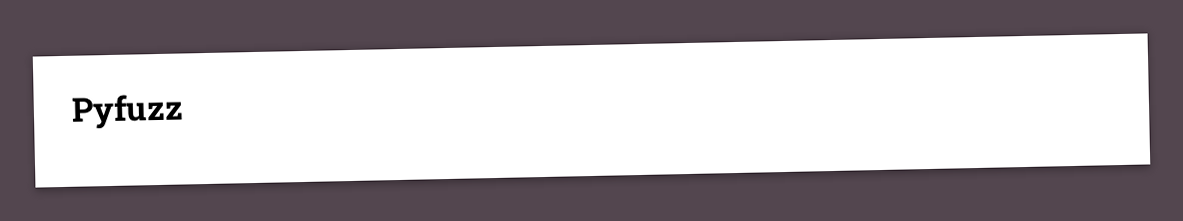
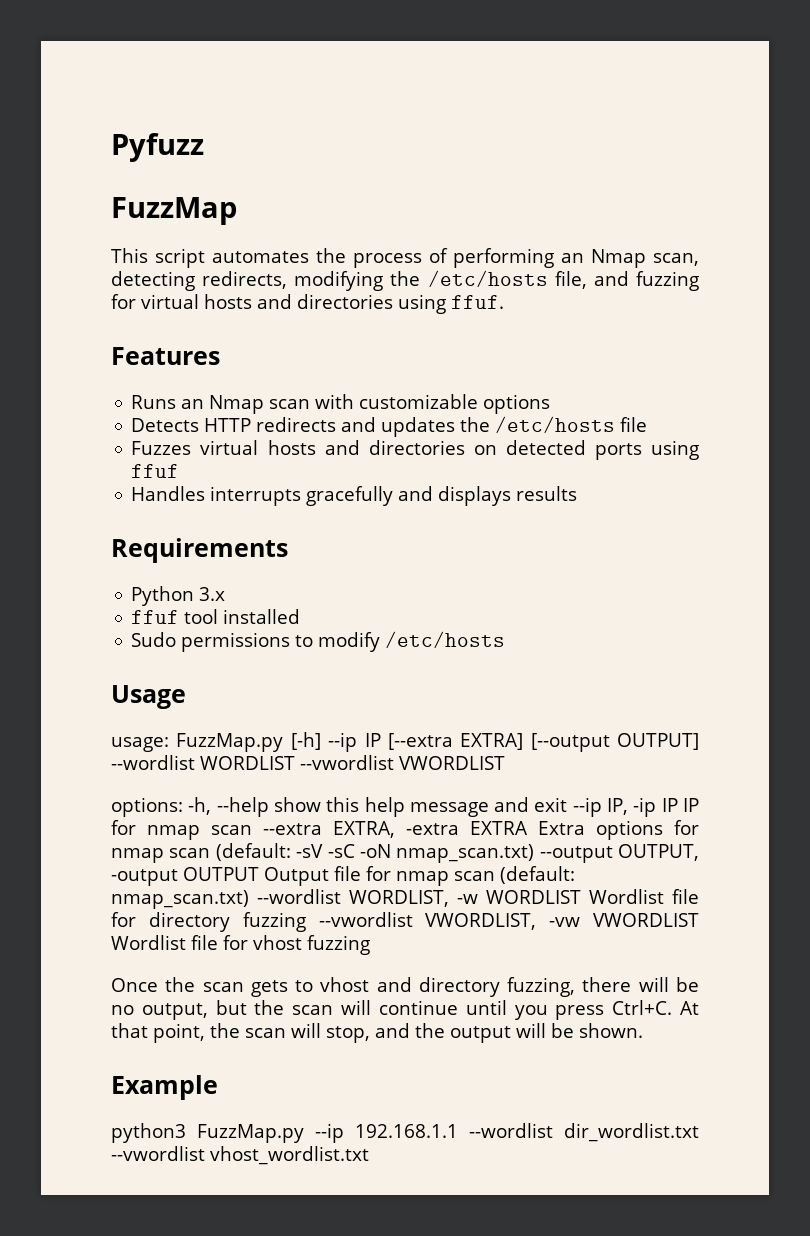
(184, 111) none -> [111,197,237,225] [111,248,699,268] [111,270,699,291] [111,294,504,314] [111,347,220,365] [131,394,551,414] [131,416,648,437] [131,440,699,460] [131,464,180,478] [131,486,578,506] [111,538,288,563] [131,586,226,606] [131,609,301,624] [131,631,506,652] [111,685,186,709] [111,732,699,752] [111,755,505,770] [111,797,699,817] [111,820,699,840] [111,843,700,863] [111,866,575,886] [111,889,699,909] [111,912,699,932] [111,935,370,955] [111,977,699,997] [111,1000,699,1020] [111,1023,643,1043] [111,1075,218,1100] [111,1123,699,1143] [111,1146,369,1165] // FuzzMap // This script automates the process of performing an Nmap scan, detecting redirects, modifying the /etc/hosts file, and fuzzing for virtual hosts and directories using ffuf. // Features // Runs an Nmap scan with customizable options // Detects HTTP redirects and updates the /etc/hosts file // Fuzzes virtual hosts and directories on detected ports using ffuf // Handles interrupts gracefully and displays results // Requirements // Python 3.x // ffuf tool installed // Sudo permissions to modify /etc/hosts // Usage // usage: FuzzMap.py [-h] --ip IP [--extra EXTRA] [--output OUTPUT] --wordlist WORDLIST --vwordlist VWORDLIST // options: -h, --help show this help message and exit --ip IP, -ip IP IP for nmap scan --extra EXTRA, -extra EXTRA Extra options for nmap scan (default: -sV -sC -oN nmap_scan.txt) --output OUTPUT, -output OUTPUT Output file for nmap scan (default: nmap_scan.txt) --wordlist WORDLIST, -w WORDLIST Wordlist file for directory fuzzing --vwordlist VWORDLIST, -vw VWORDLIST Wordlist file for vhost fuzzing // Once the scan gets to vhost and directory fuzzing, there will be no output, but the scan will continue until you press Ctrl+C. At that point, the scan will stop, and the output will be shown. // Example // python3 FuzzMap.py --ip 192.168.1.1 --wordlist dir_wordlist.txt --vwordlist vhost_wordlist.txt

